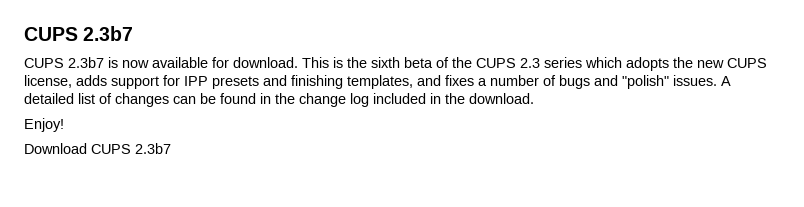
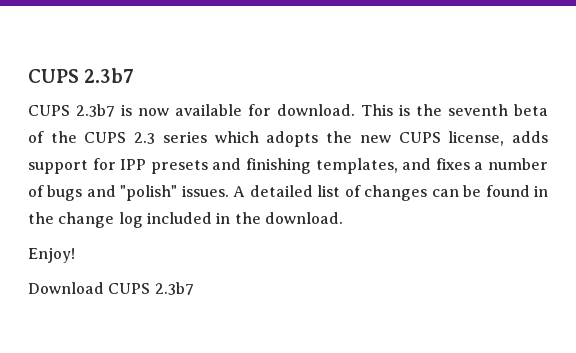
[371,57,400,68] sixth -> [448,104,508,116] seventh

